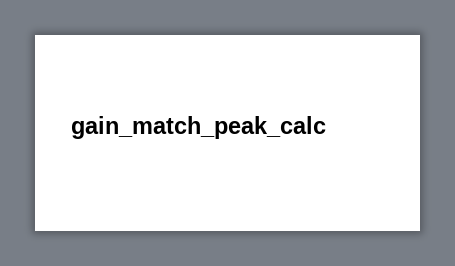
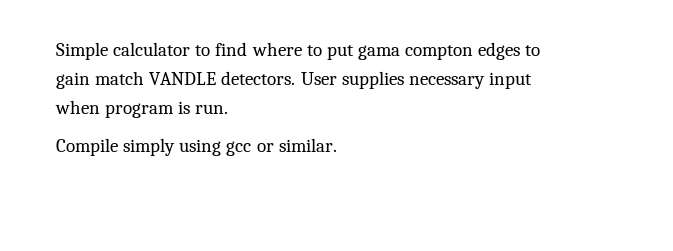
[71,116,326,139] gain_match_peak_calc -> [56,42,541,60] [56,71,532,89] [55,100,229,118] [56,138,337,156] Simple calculator to find where to put gama compton edges to gain match VANDLE detectors. User supplies necessary input when program is run. // Compile simply using gcc or similar.

